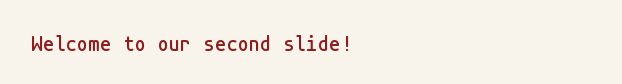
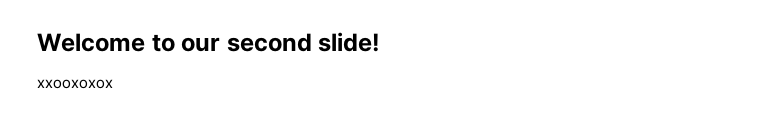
(353, 43) none -> [37,79,113,89] // xxooxoxox

